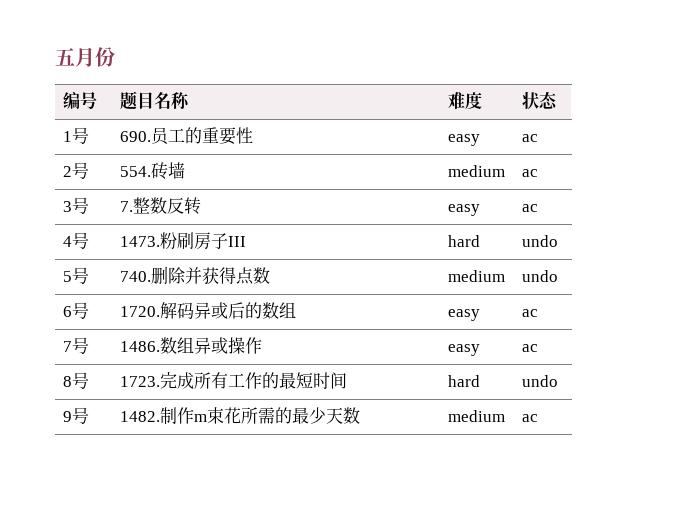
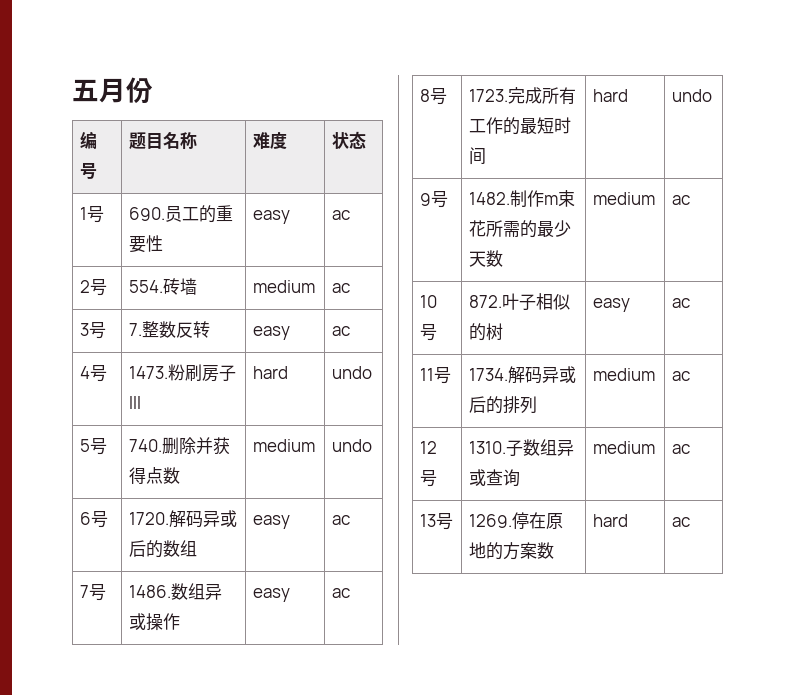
(539, 418) none -> [420,295,438,308] [420,324,438,341] [469,293,571,311] [469,323,504,341] [593,298,631,312] [672,298,691,308] [420,367,452,384] [469,366,577,384] [469,396,538,414] [593,368,656,381] [672,371,691,381] [420,441,438,454] [420,470,438,487] [469,439,575,457] [469,469,521,487] [593,441,656,454] [672,444,691,454] [420,513,454,530] [469,512,564,529] [469,542,555,560] [593,514,629,527] [672,517,691,527] // 10号 | 872.叶子相似的树 | easy | ac // 11号 | 1734.解码异或后的排列 | medium | ac // 12号 | 1310.子数组异或查询 | medium | ac // 13号 | 1269.停在原地的方案数 | hard | ac

